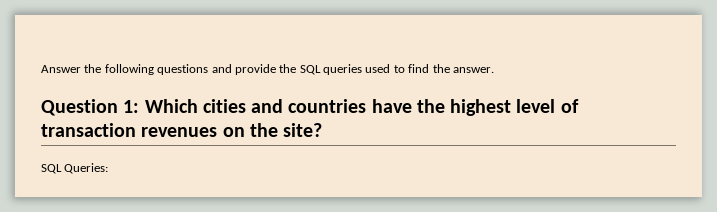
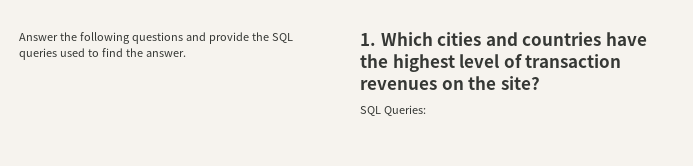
[41,99,140,116] Question 1: -> [360,33,376,46] 1.

